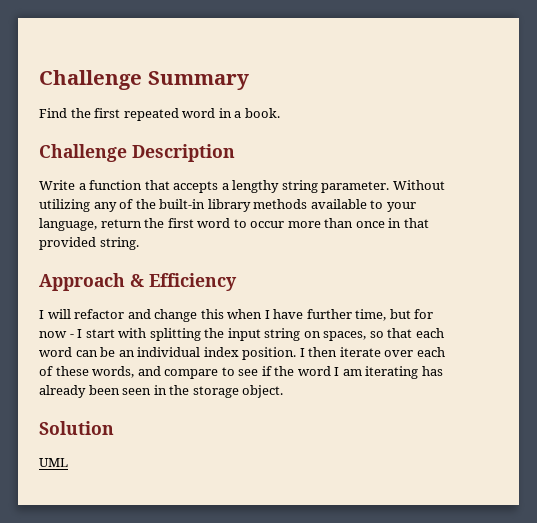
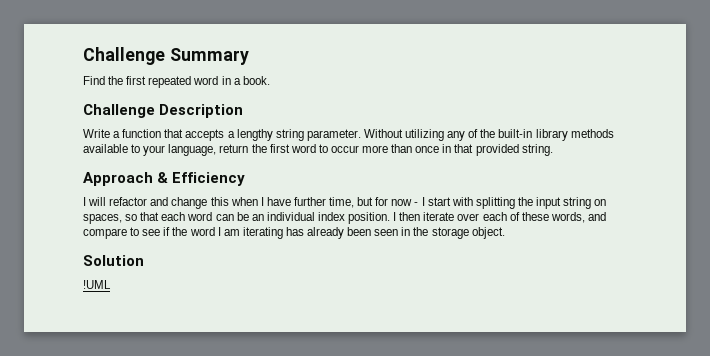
[39,458,68,467] UML -> [83,280,111,289] !UML

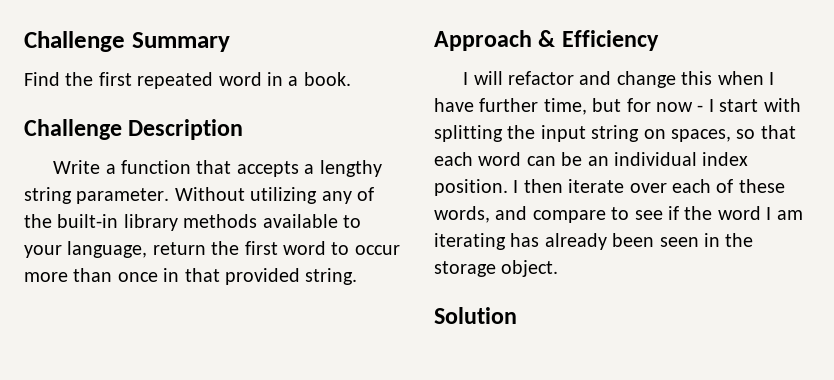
[83,280,111,289] // !UML -> (517, 315) none

